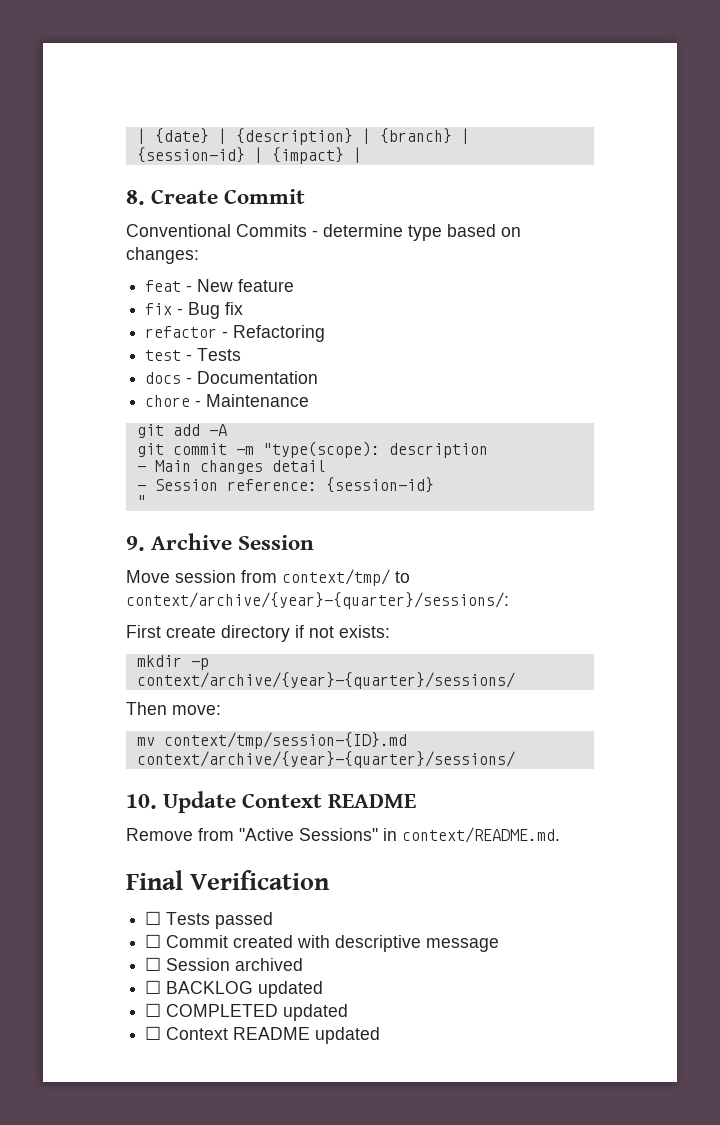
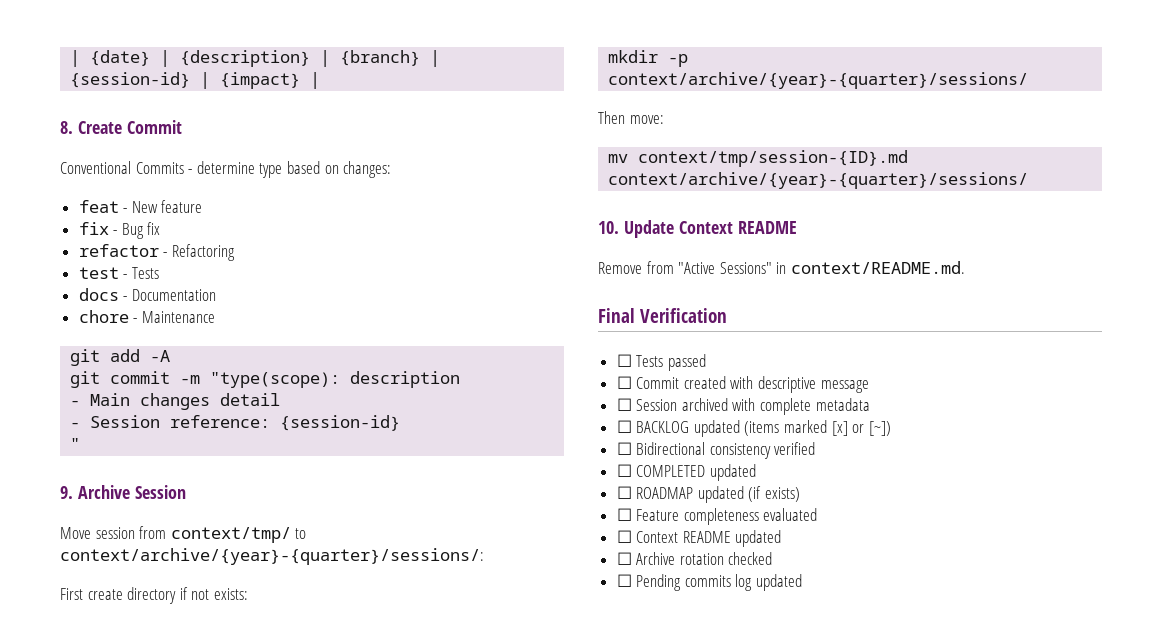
(304, 964) none -> [732,398,870,415] with complete metadata
[145,1003,349,1021] [145,1026,311,1040] // ☐ COMPLETED updated // ☐ Context README -> [744,420,891,436] [616,442,816,459] [616,464,756,481] [616,486,801,503] [616,508,818,525] [616,530,782,547] [616,552,773,565] [616,574,753,591] (items marked [x] or [~]) // ☐ Bidirectional consistency verified // ☐ COMPLETED updated // ☐ ROADMAP updated (if exists) // ☐ Feature completeness evaluated // ☐ Context README updated // ☐ Archive rotation checked // ☐ Pending commits log

